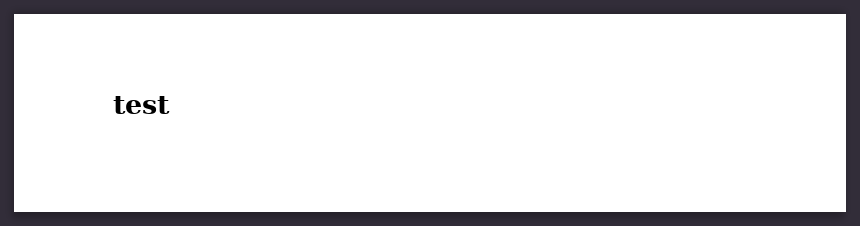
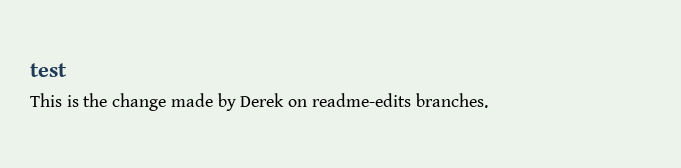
(170, 105) none -> [30,93,488,111] // This is the change made by Derek on readme-edits branches.

